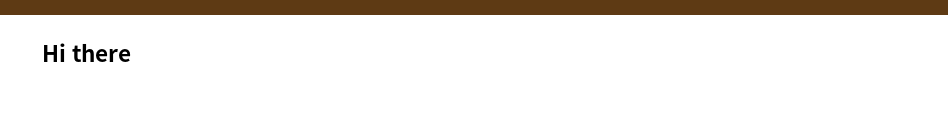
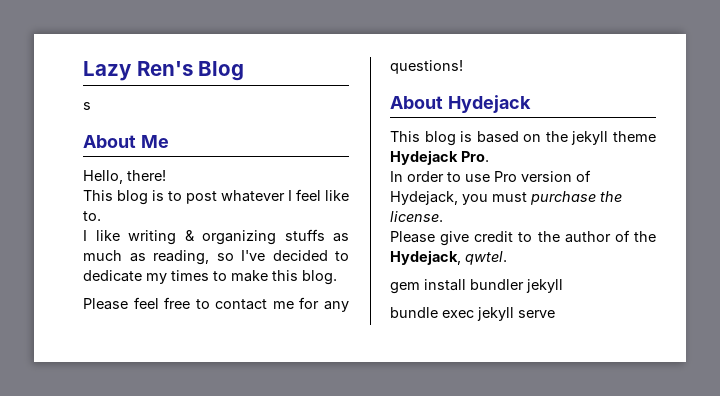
[42,43,132,62] Hi there -> [83,61,245,81] [83,102,91,110] [83,135,169,148] [83,170,166,184] [83,189,349,205] [83,211,101,221] [83,229,349,245] [83,250,349,265] [83,270,337,285] [83,297,349,312] [390,60,463,74] [390,95,531,113] [390,131,656,146] [390,150,489,165] [390,170,591,182] [390,191,622,205] [390,211,443,222] [390,230,656,246] [390,250,507,265] [390,279,563,294] [390,307,555,321] Lazy Ren's Blog // s // About Me // Hello, there! // This blog is to post whatever I feel like to. // I like writing & organizing stuffs as much as reading, so I've decided to dedicate my times to make this blog. // Please feel free to contact me for any questions! // About Hydejack // This blog is based on the jekyll theme Hydejack Pro. // In order to use Pro version of Hydejack, you must purchase the license. // Please give credit to the author of the Hydejack, qwtel. // gem install bundler jekyll // bundle exec jekyll serve

